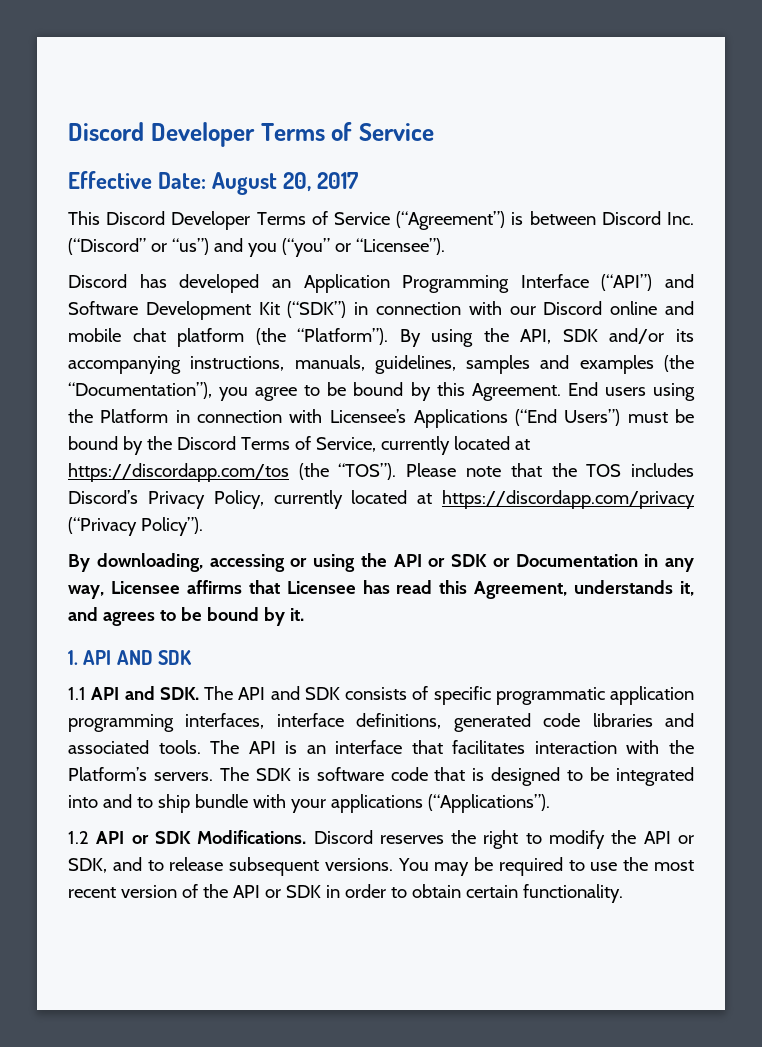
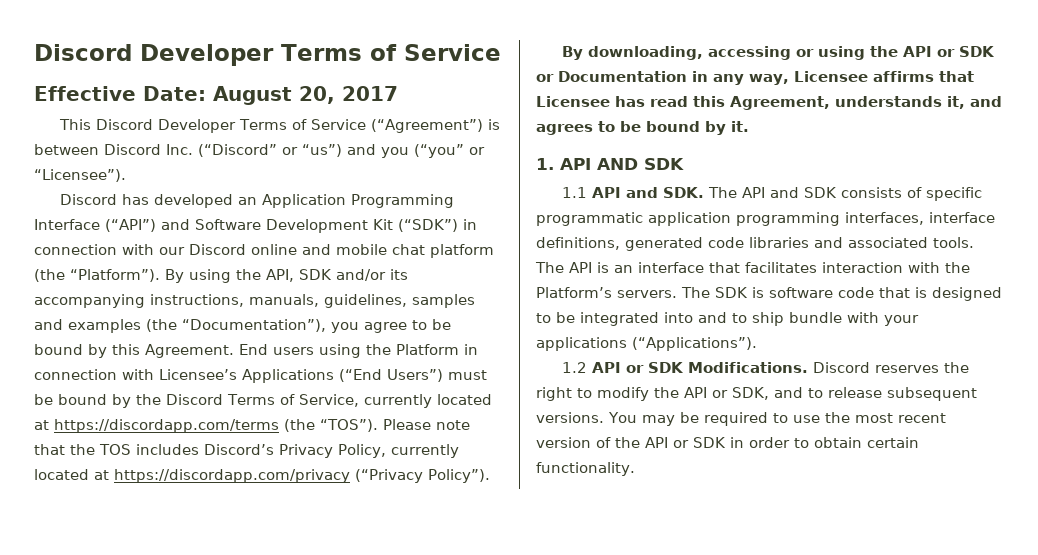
[68,463,289,482] https://discordapp.com/tos -> [54,419,279,433] https://discordapp.com/terms

